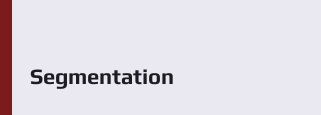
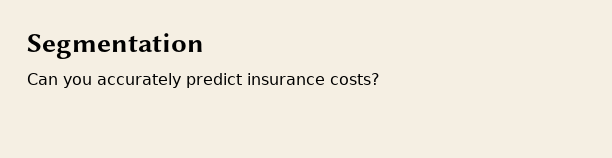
(174, 79) none -> [27,73,380,88] // Can you accurately predict insurance costs?

